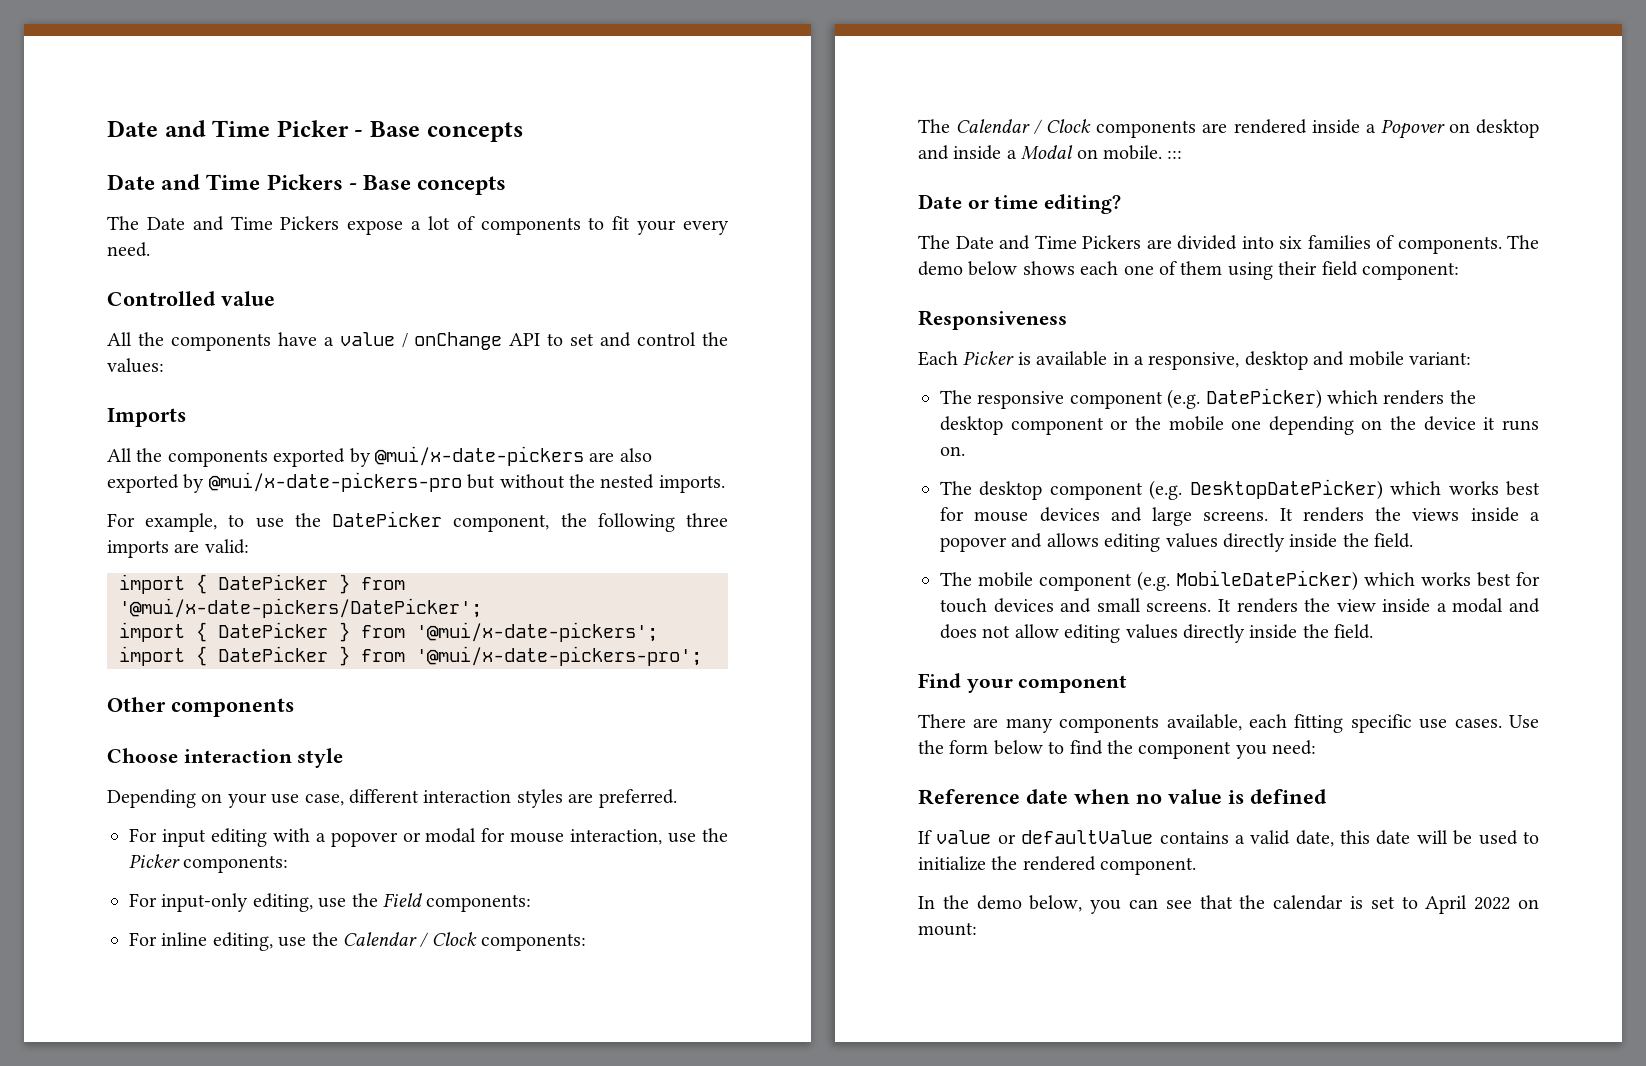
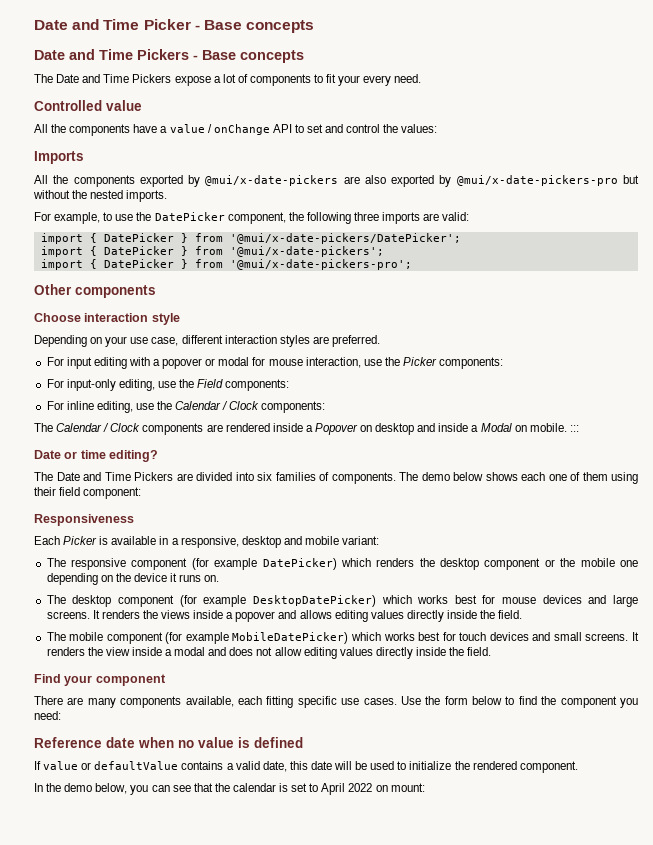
[1167,389,1201,409] (e.g. -> [191,558,258,570] (for example
[1149,480,1183,500] (e.g. -> [179,595,247,607] (for example
[1137,571,1170,591] (e.g. -> [165,632,229,644] (for example

